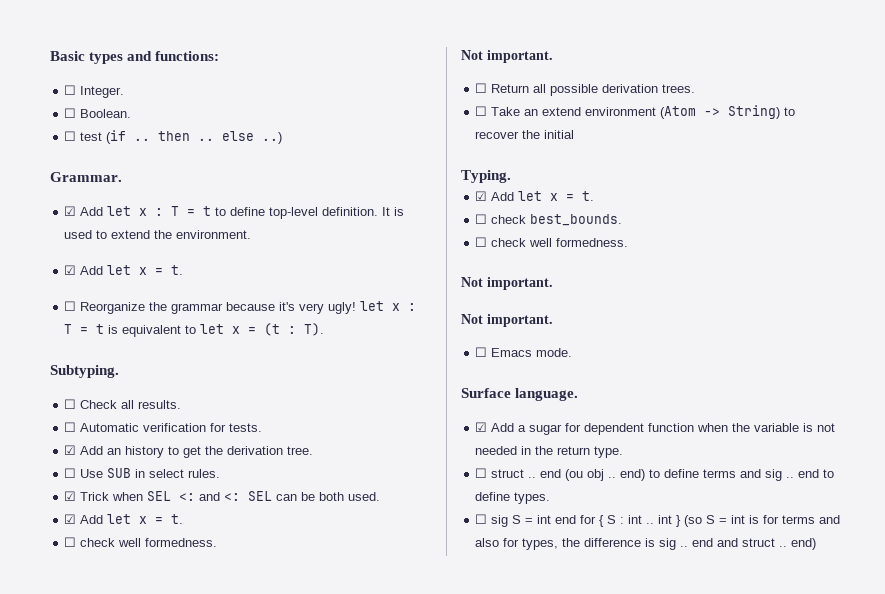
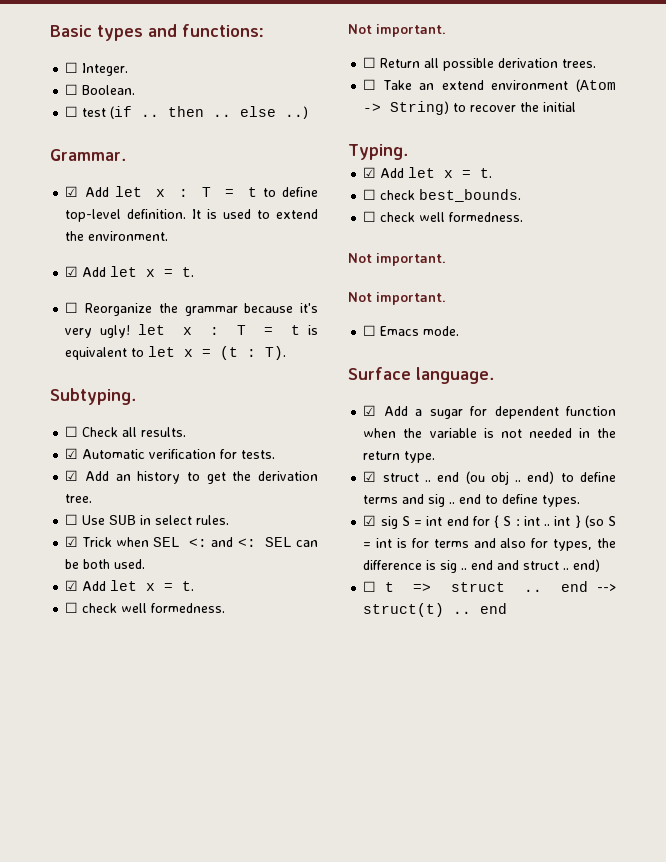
[64,422,77,432] ☐ -> [65,448,79,459] ☑
[475,468,488,478] ☐ -> [363,471,377,482] ☑
[475,514,488,524] ☐ -> [363,515,377,526] ☑
(817, 544) none -> [363,581,616,592] [363,603,508,617] // ☐ t => struct .. end --> struct(t) .. end

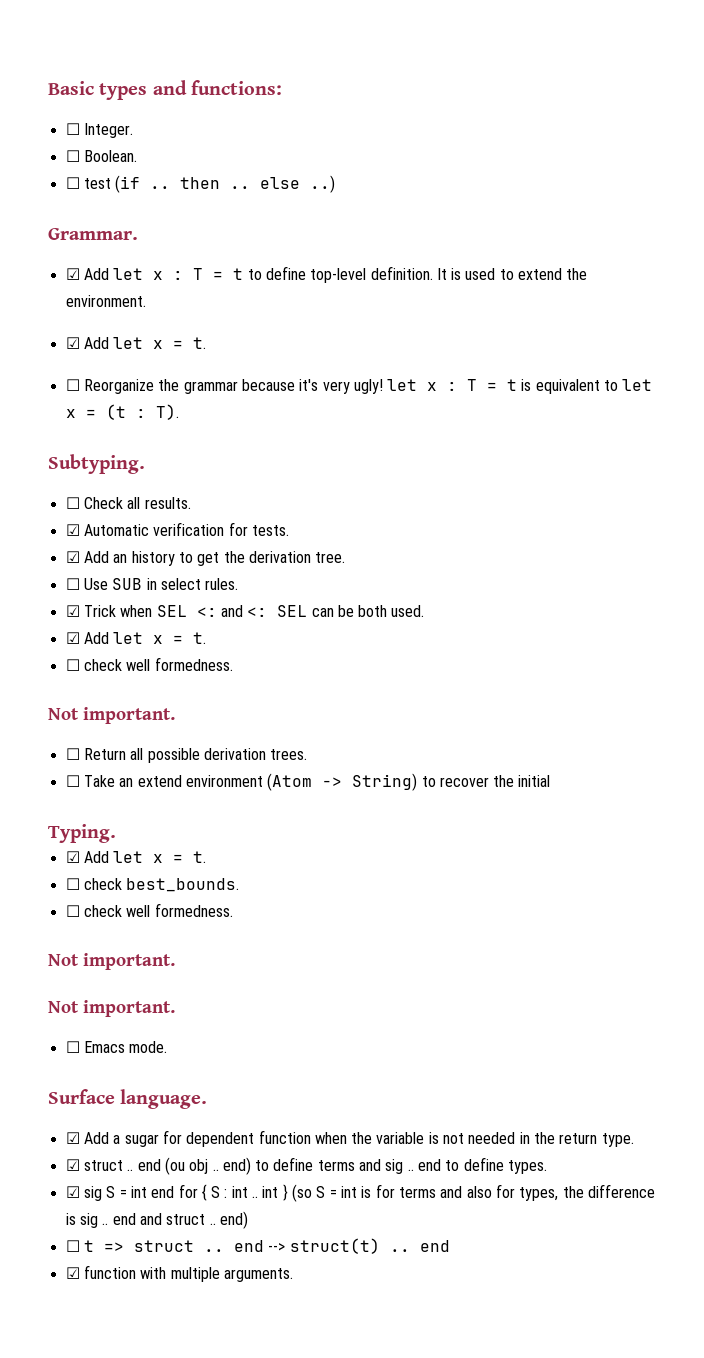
(508, 608) none -> [65,1265,293,1282] // ☑ function with multiple arguments.

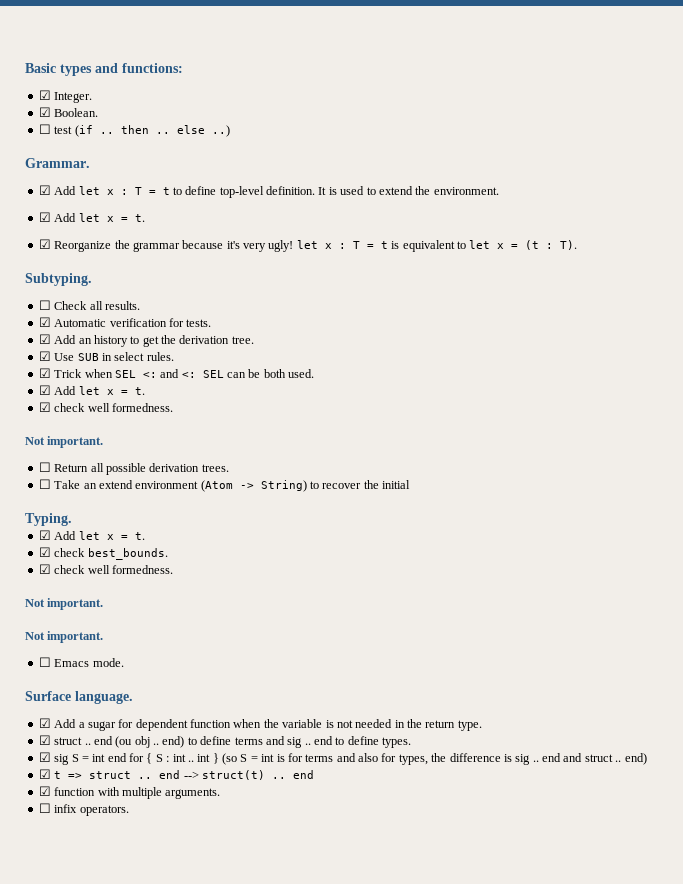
[65,123,80,135] ☐ -> [38,90,51,100] ☑
[65,150,80,162] ☐ -> [38,107,51,117] ☑
[65,379,80,391] ☐ -> [38,239,51,249] ☑
[65,578,80,590] ☐ -> [38,351,51,361] ☑
[65,659,80,671] ☐ -> [38,402,51,412] ☑
[65,878,80,890] ☐ -> [38,547,51,557] ☑
[65,905,80,917] ☐ -> [38,564,51,574] ☑
[65,1240,80,1252] ☐ -> [38,769,51,779] ☑
(293, 1275) none -> [38,803,129,816] // ☐ infix operators.

